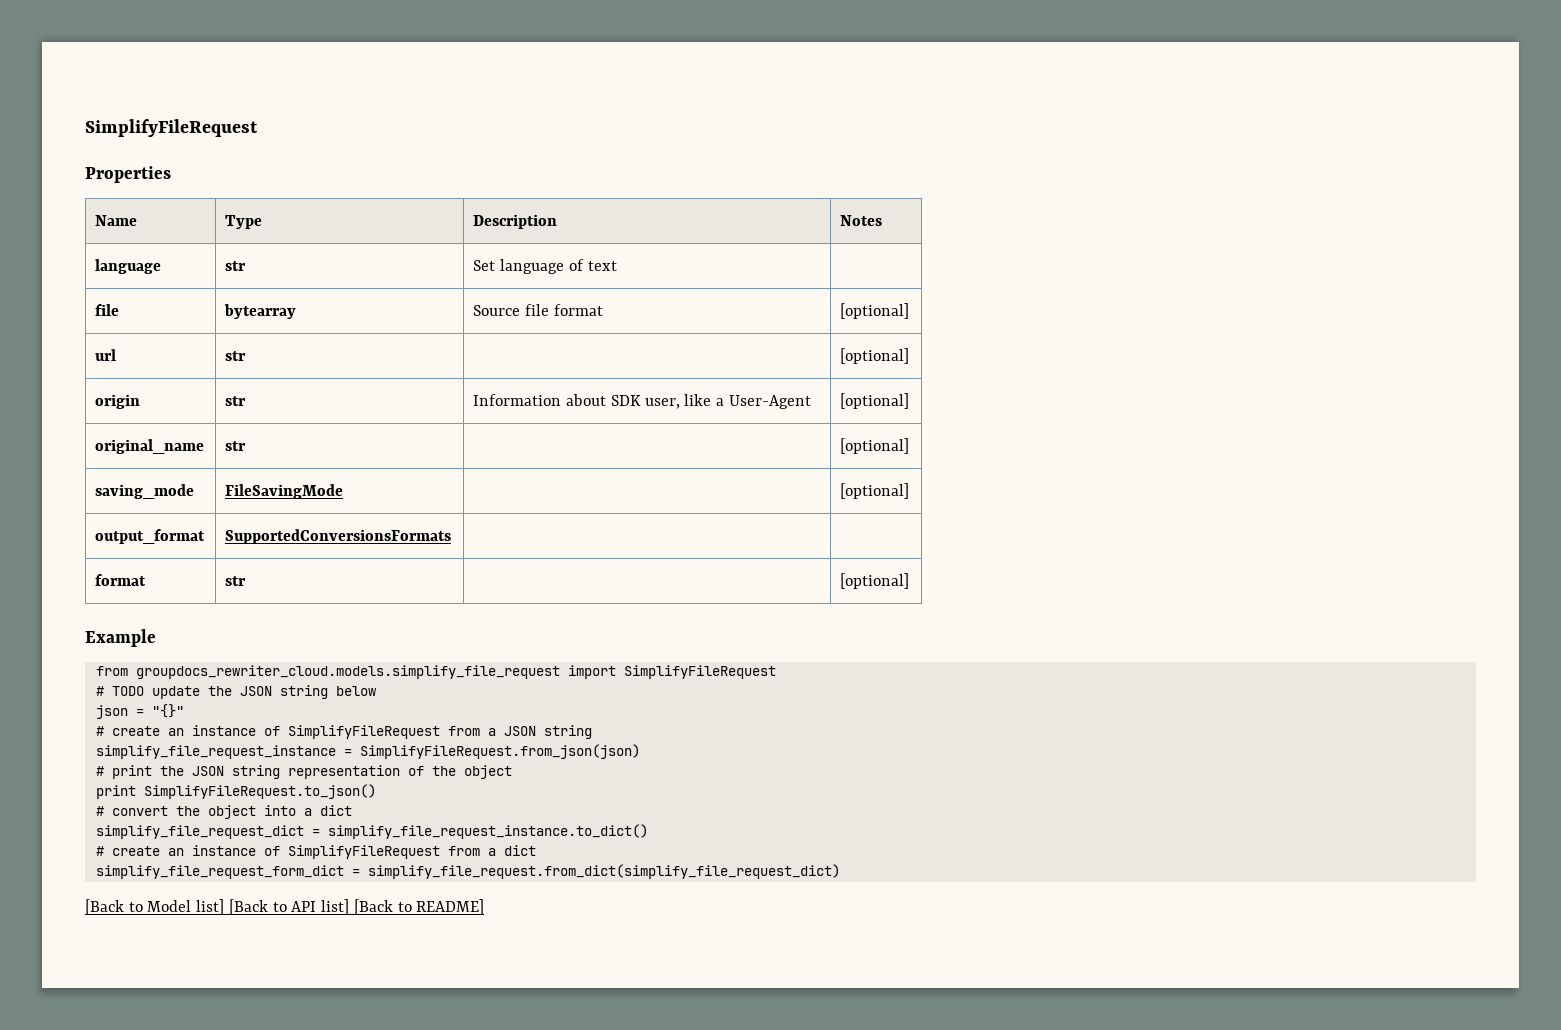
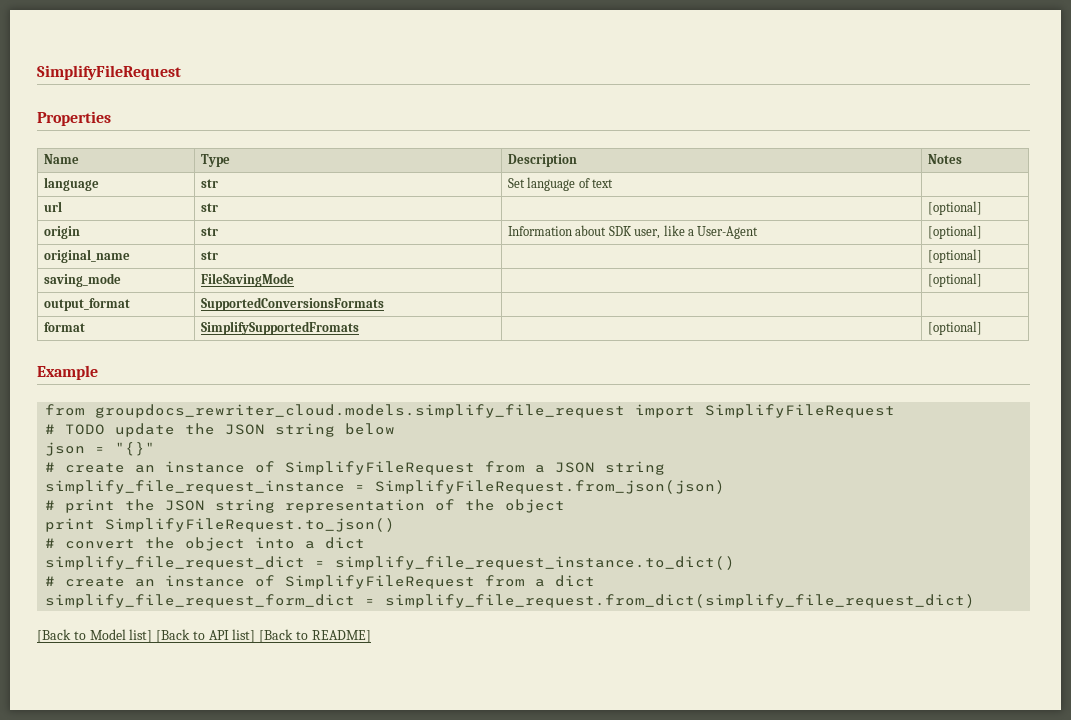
[95,304,120,316] [224,304,297,319] [473,304,603,316] [840,303,910,319] // file | bytearray | Source file format | [optional] -> (614, 183) none
[225,576,247,586] str -> [201,321,360,335] SimplifySupportedFromats

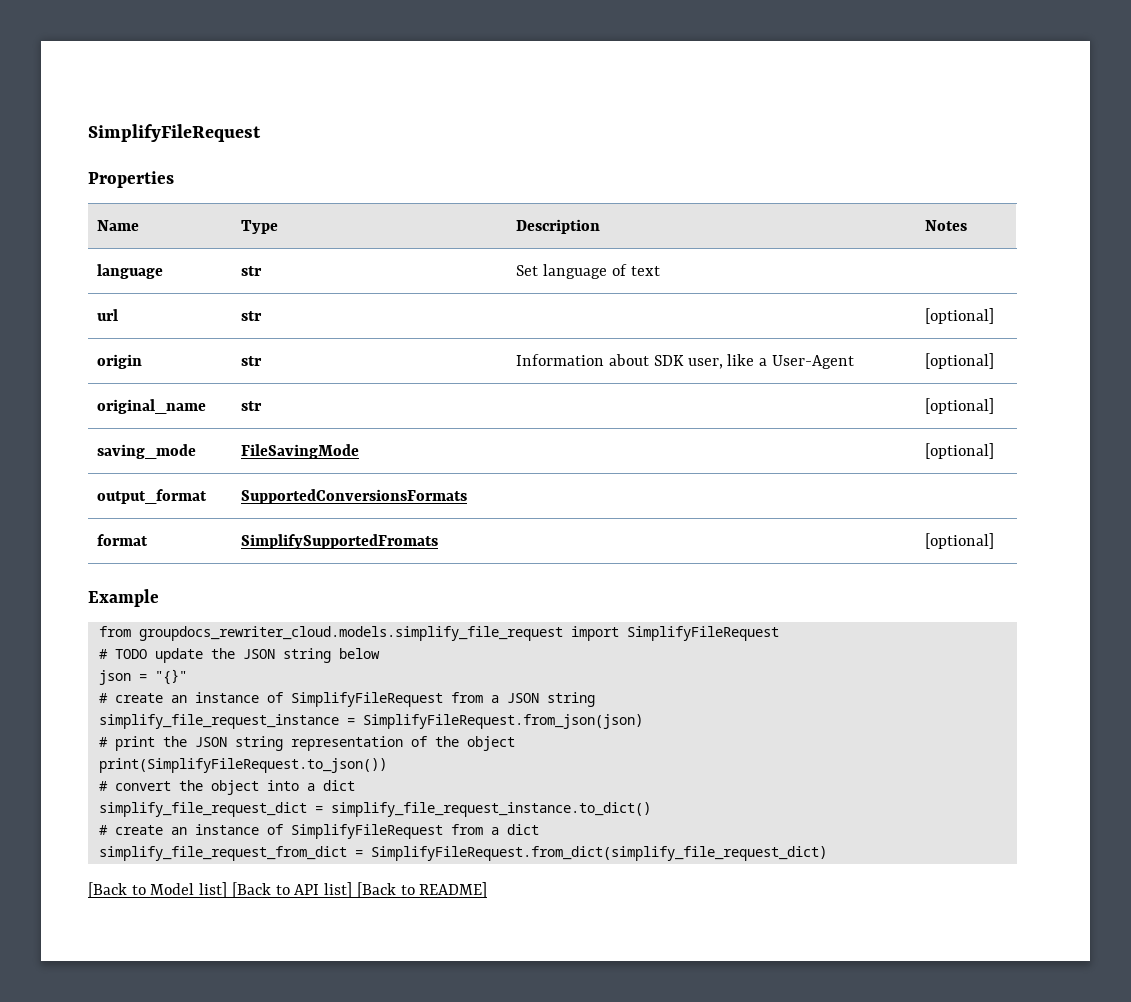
[45,518,396,532] print SimplifyFileRequest.to_json() -> [98,758,387,773] print(SimplifyFileRequest.to_json())
[45,594,976,608] simplify_file_request_form_dict = simplify_file_request.from_dict(simplify_file_request_dict) -> [98,846,827,861] simplify_file_request_from_dict = SimplifyFileRequest.from_dict(simplify_file_request_dict)

